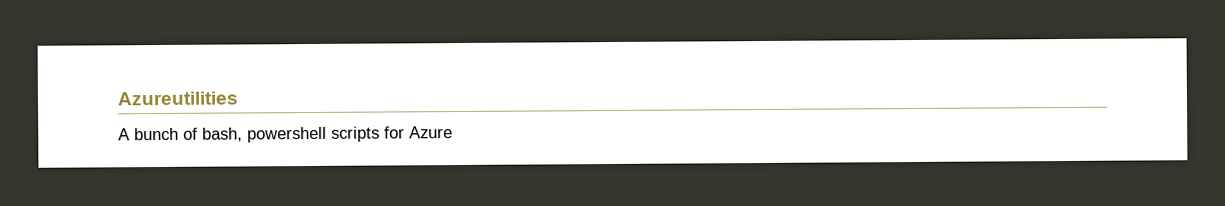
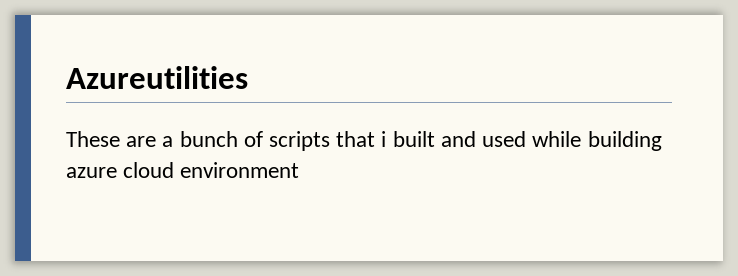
[118,126,453,143] A bunch of bash, powershell scripts for Azure -> [66,131,662,151] [66,162,300,178] These are a bunch of scripts that i built and used while building azure cloud environment

